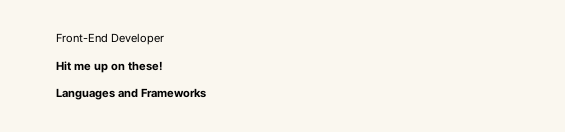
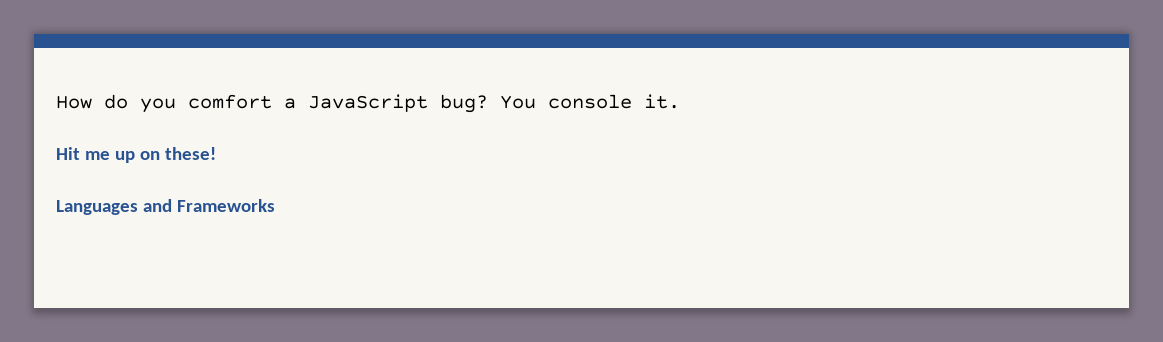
[56,33,165,45] Front-End Developer -> [56,94,680,113] How do you comfort a JavaScript bug? You console it.

